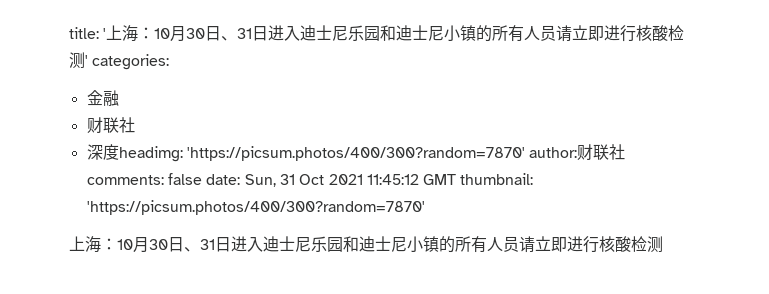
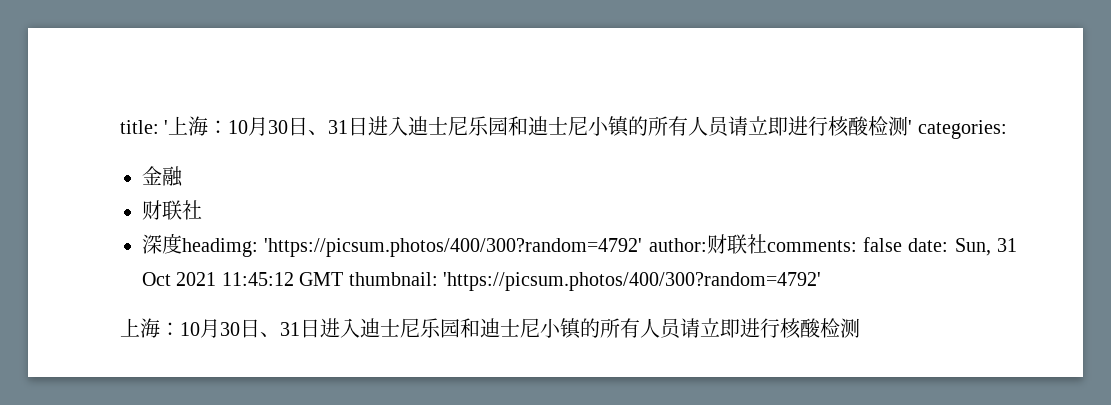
[186,146,525,161] 'https://picsum.photos/400/300?random=7870' -> [264,238,643,257] 'https://picsum.photos/400/300?random=4792'
[86,200,425,215] 'https://picsum.photos/400/300?random=7870' -> [443,272,821,291] 'https://picsum.photos/400/300?random=4792'

